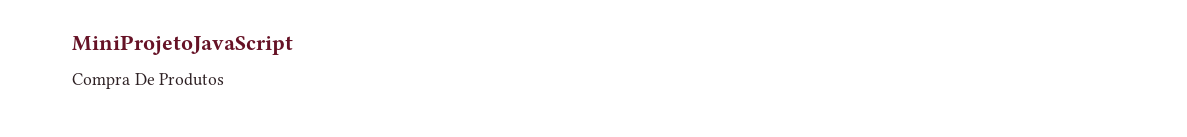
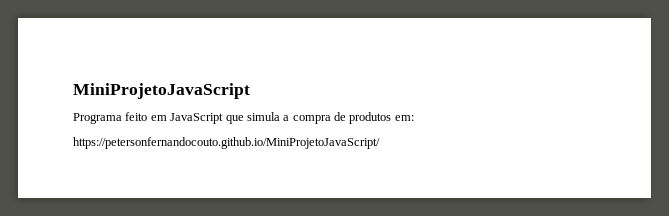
[72,73,225,89] Compra De Produtos -> [73,112,414,124] [73,137,380,149] Programa feito em JavaScript que simula a compra de produtos em: // https://petersonfernandocouto.github.io/MiniProjetoJavaScript/

